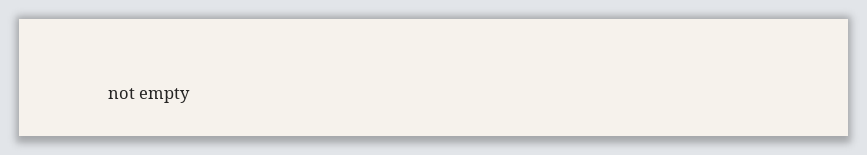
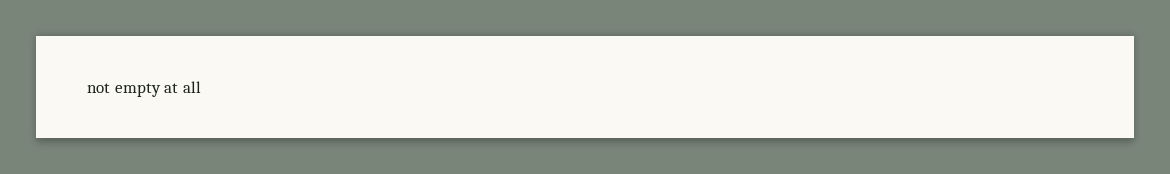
(191, 95) none -> [164,81,201,93] at all

